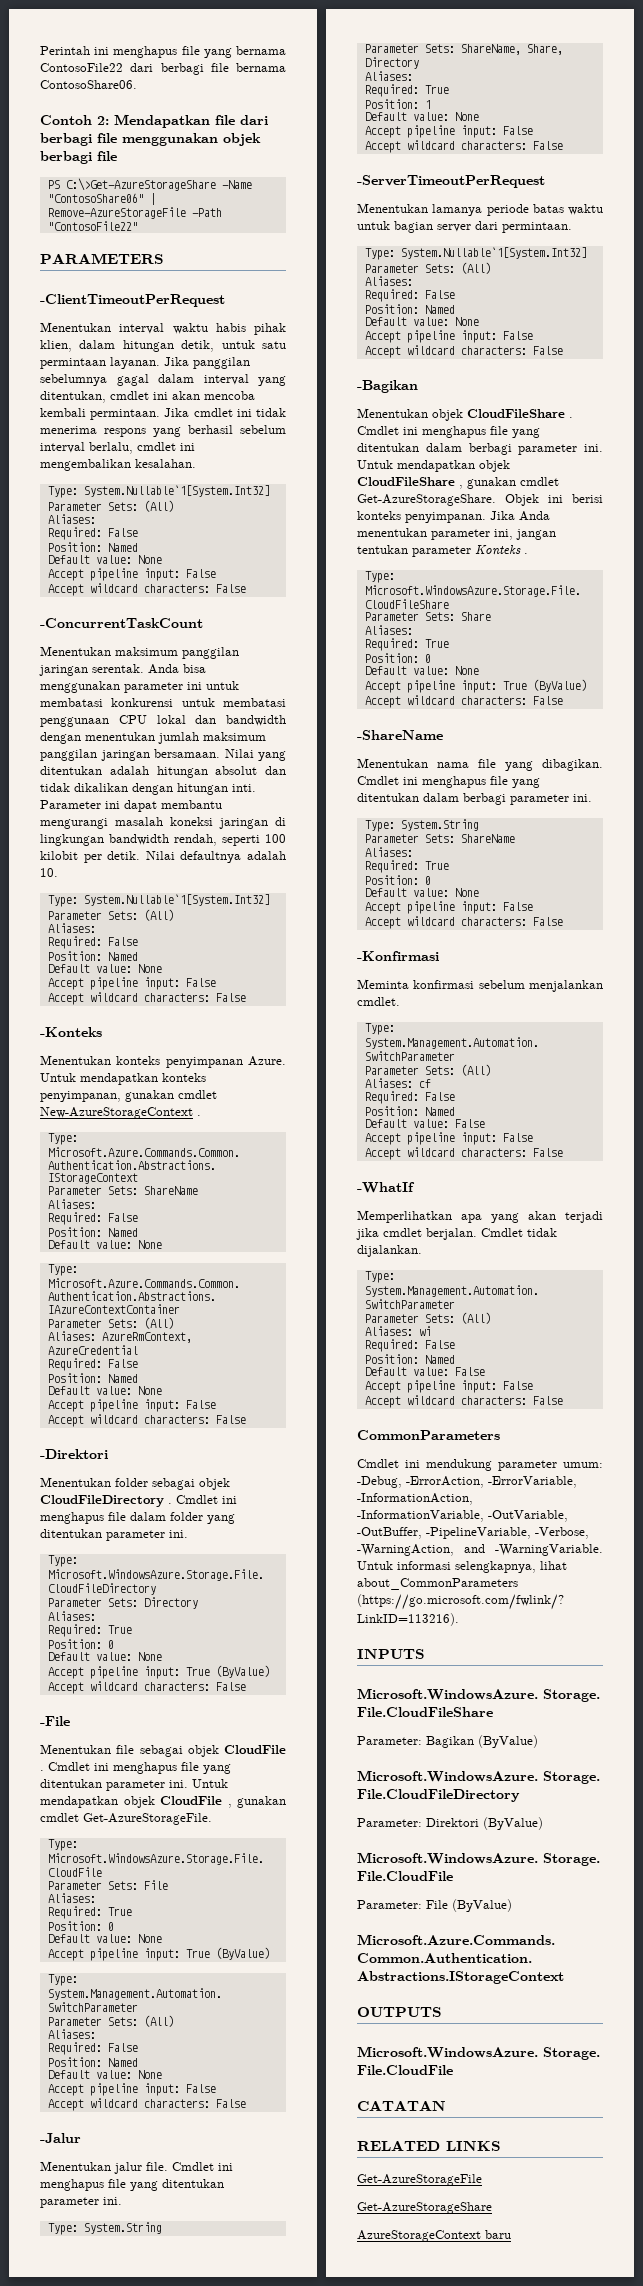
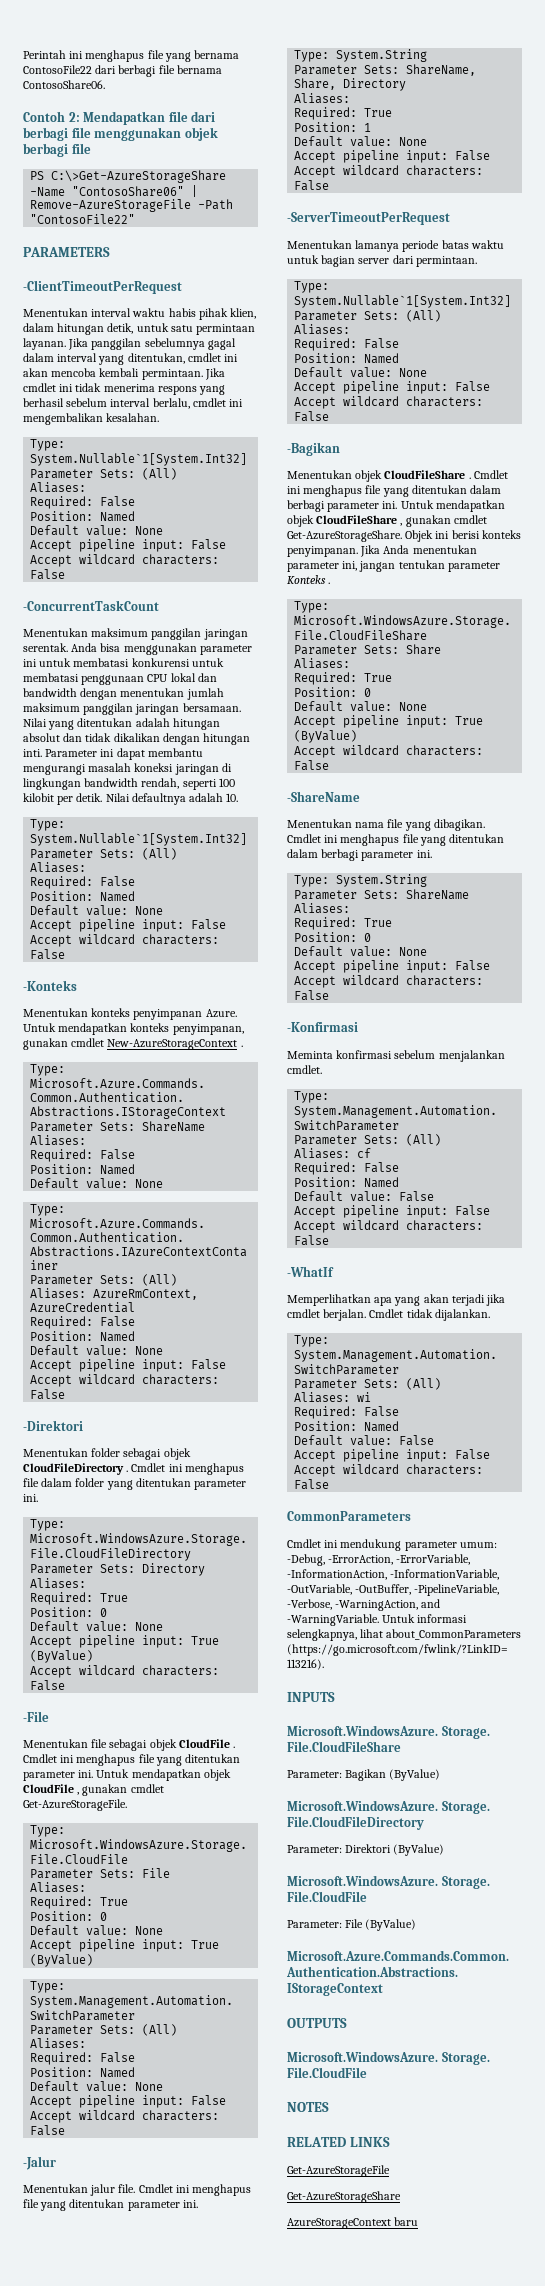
[357,2100,446,2111] CATATAN -> [287,2102,329,2112] NOTES

